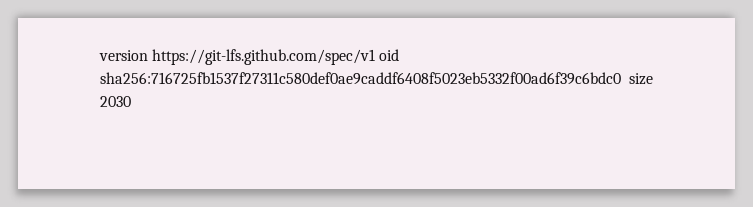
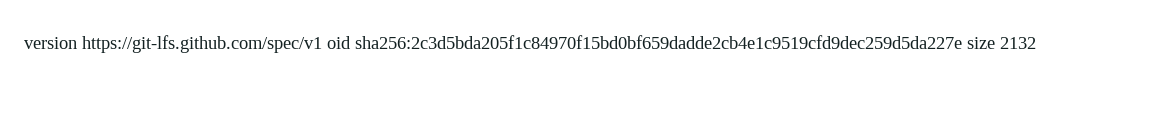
[100,72,653,85] [100,96,131,107] sha256:716725fb1537f27311c580def0ae9caddf6408f5023eb5332f00ad6f39c6bdc0 size 2030 -> [355,35,1036,49] sha256:2c3d5bda205f1c84970f15bd0bf659dadde2cb4e1c9519cfd9dec259d5da227e size 2132

